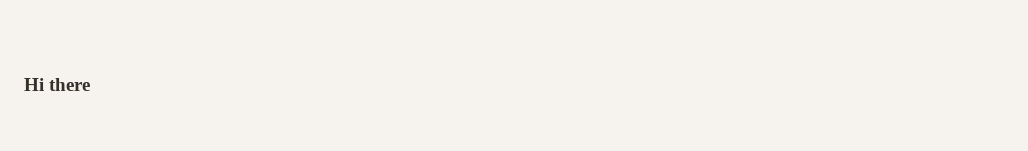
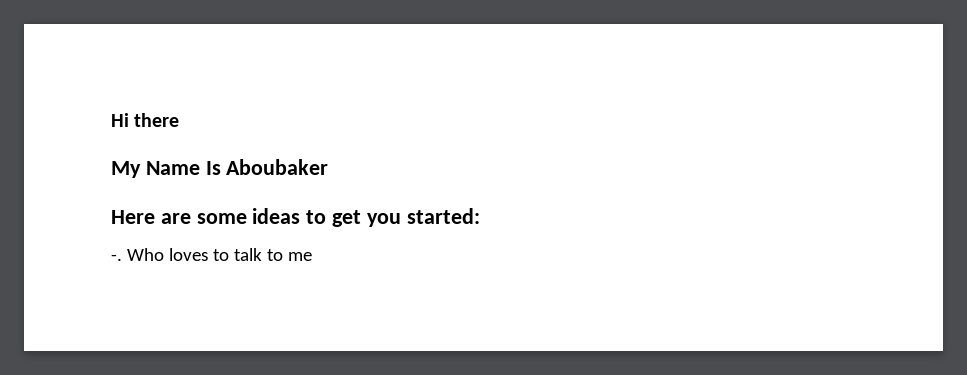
(91, 84) none -> [111,159,329,178] [111,208,480,227] [111,248,312,261] // My Name Is Aboubaker // Here are some ideas to get you started: // -. Who loves to talk to me

